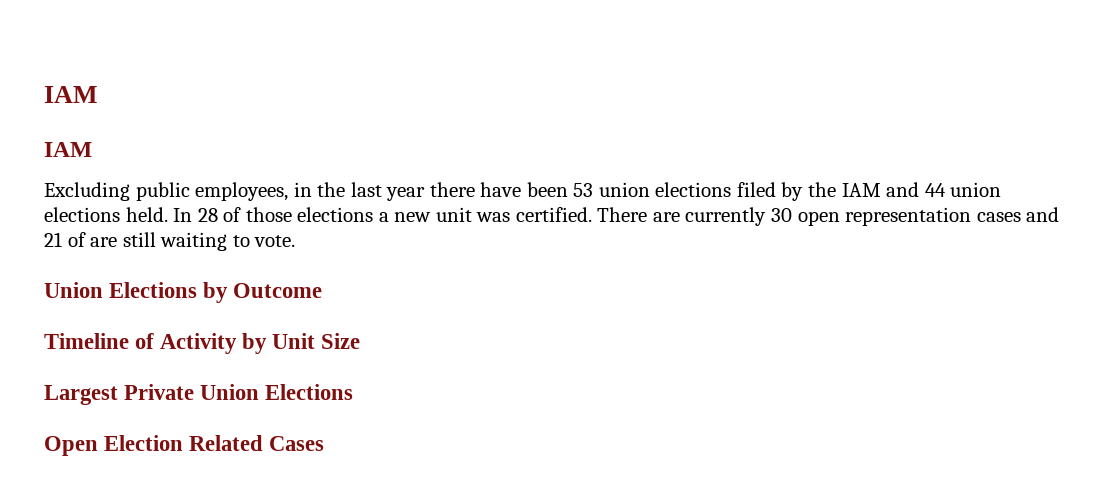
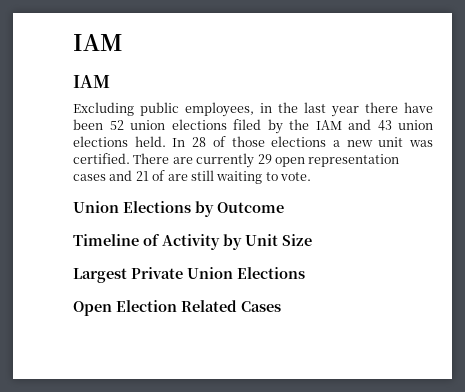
[573,183,594,197] 53 -> [109,120,124,130] 52
[924,183,946,197] 44 -> [377,120,392,131] 43
[771,208,793,222] 30 -> [257,154,272,164] 29

